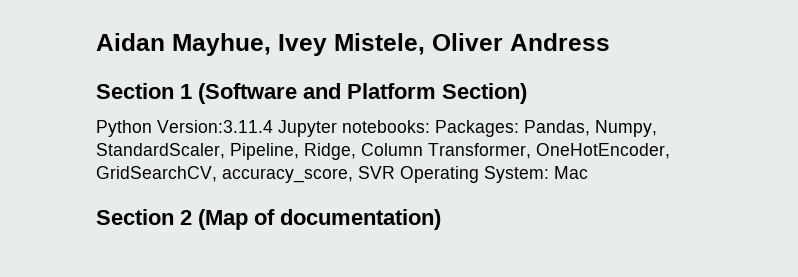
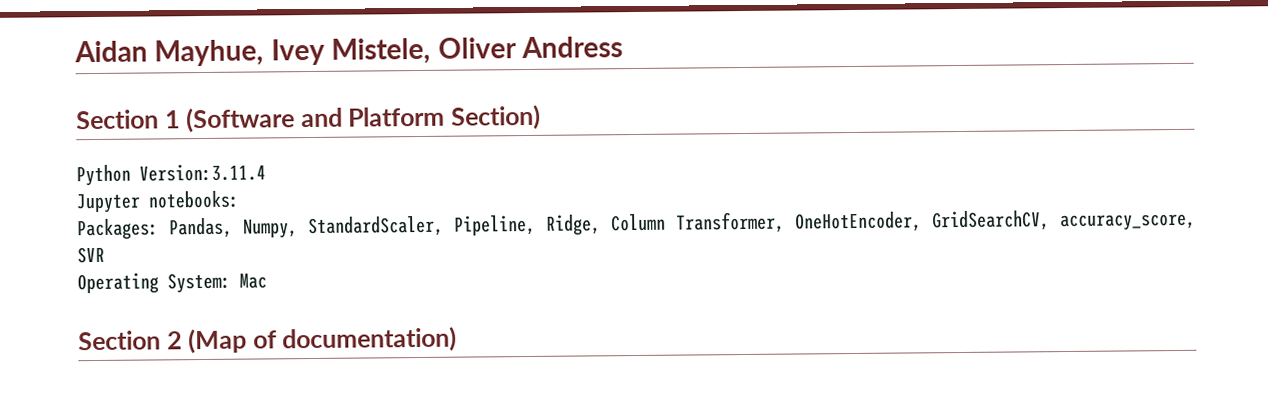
(273, 126) none -> (266, 172) //
(430, 126) none -> (239, 199) //
(395, 172) none -> (105, 255) //

